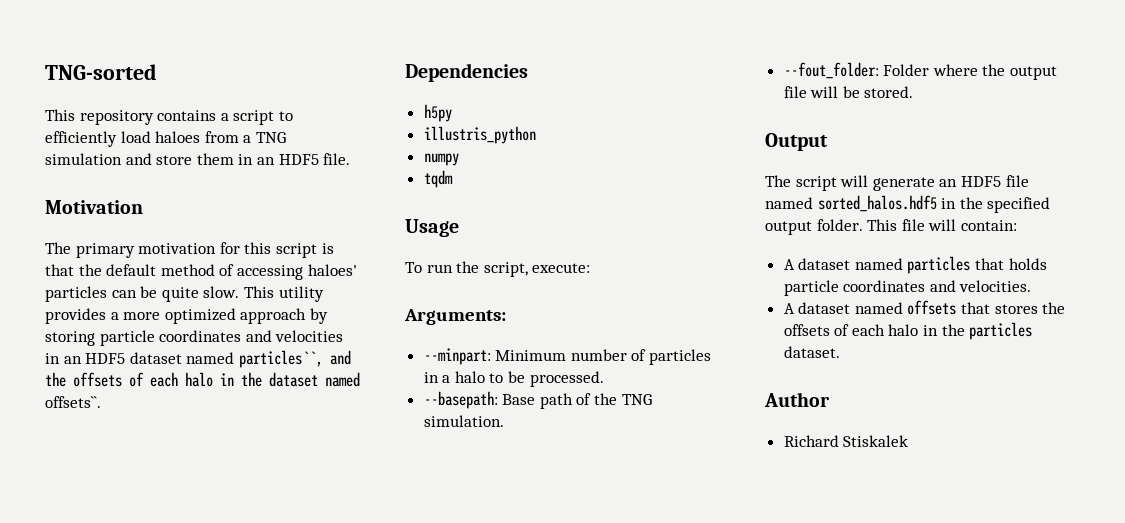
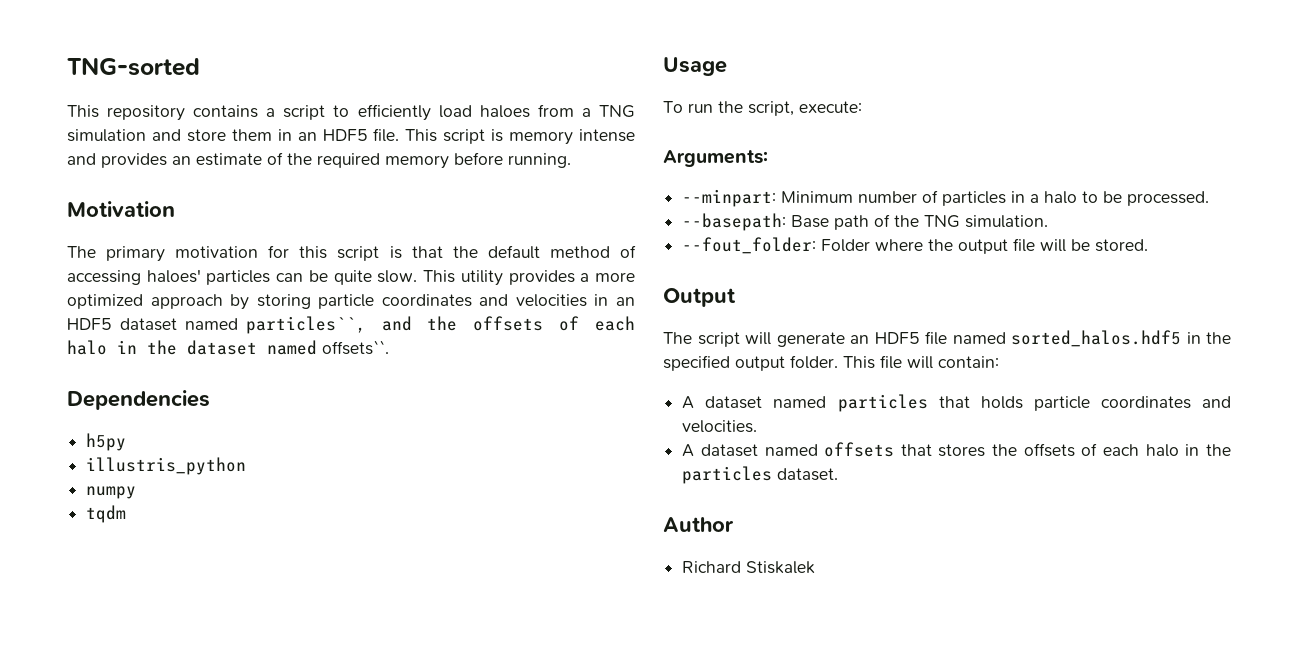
(351, 159) none -> [405,129,636,145] [67,152,571,169] This script is memory intense and provides an estimate of the required memory before running.

